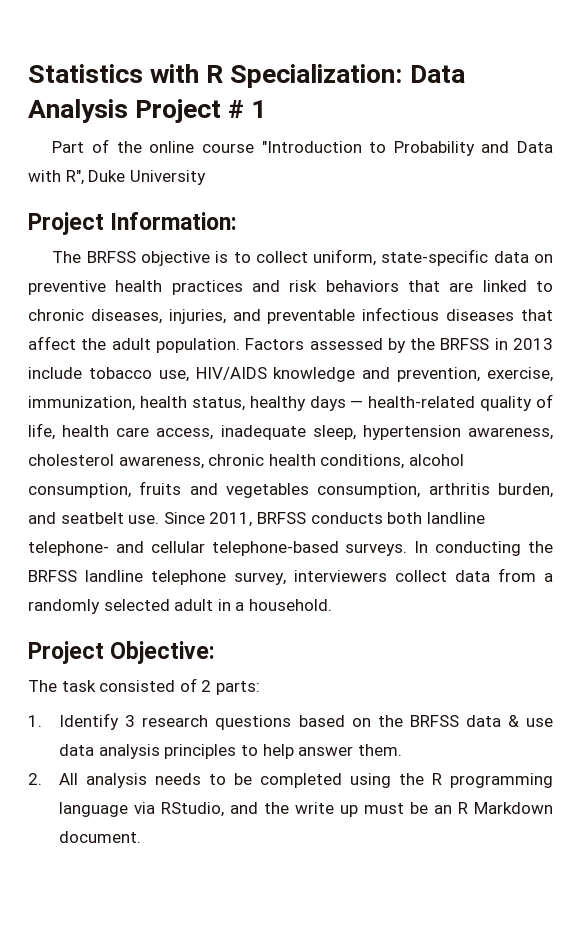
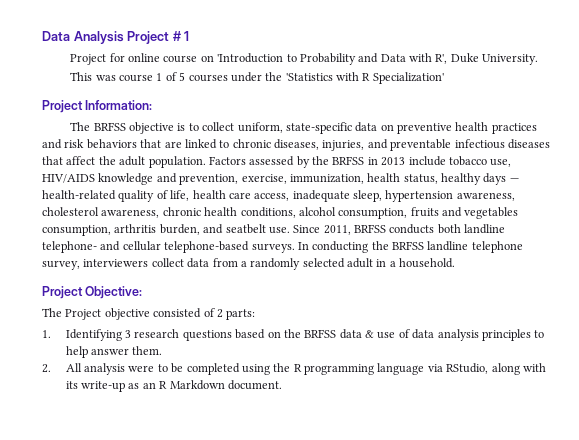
[28,64,403,88] Statistics with R Specialization: -> (42, 36) none
[52,139,362,153] Part of the online course "Introduction -> [70,53,284,65] Project for online course on 'Introduction
[65,170,206,185] R", Duke University -> [435,53,539,65] [70,72,444,84] R', Duke University. // This was course 1 of 5 courses under the 'Statistics with R Specialization'
[61,680,96,692] task -> [65,308,150,320] Project objective
[59,713,120,730] Identify -> [65,329,122,341] Identifying
(553, 722) none -> [398,329,410,338] of
[155,773,202,785] needs -> [128,365,155,372] were
[230,802,429,817] and the write up must be -> [491,363,546,375] [65,381,140,392] along with its write-up as

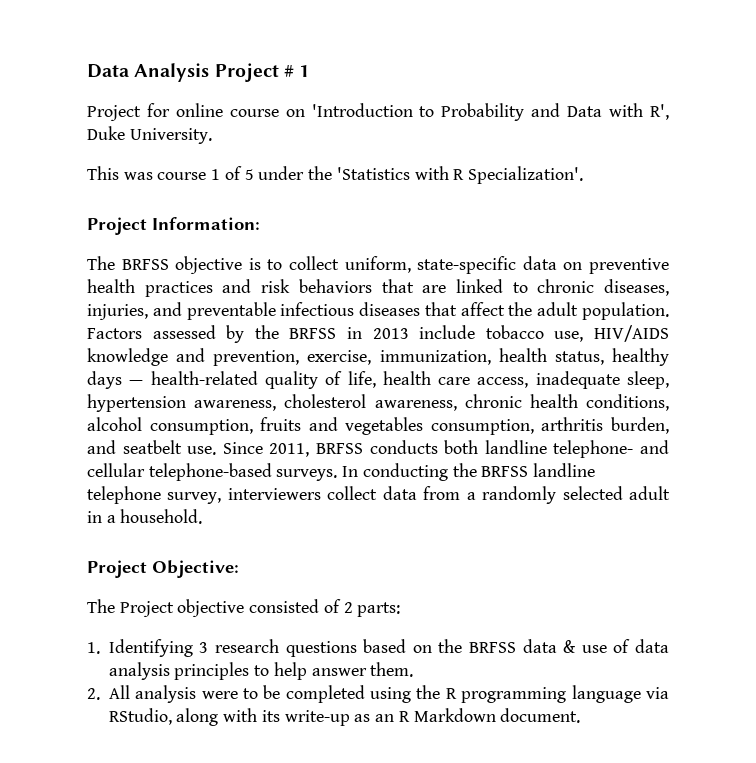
[188,74,228,82] courses -> (254, 174) none
[372,72,444,84] Specialization' -> [467,166,583,184] Specialization'.

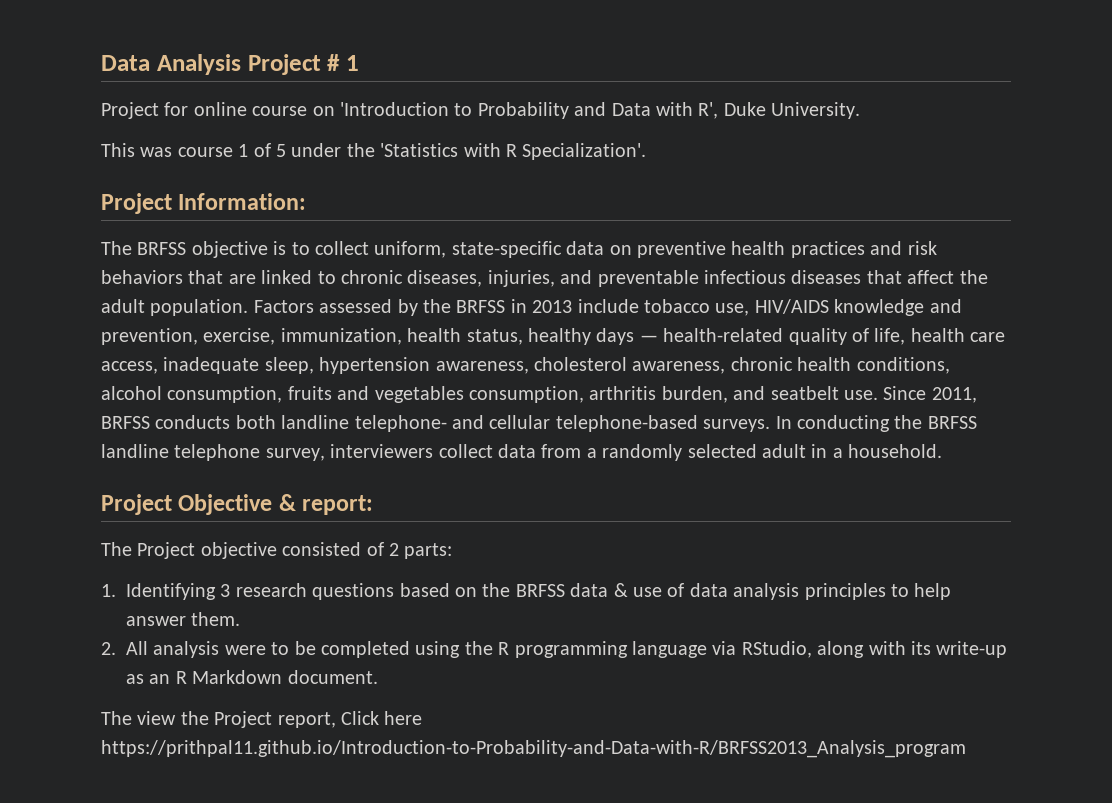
[152,560,239,578] Objective: -> [178,494,374,515] Objective & report:
(581, 715) none -> [101,711,423,728] [101,740,966,758] // The view the Project report, Click here https://prithpal11.github.io/Introduction-to-Probability-and-Data-with-R/BRFSS2013_Analysis_program

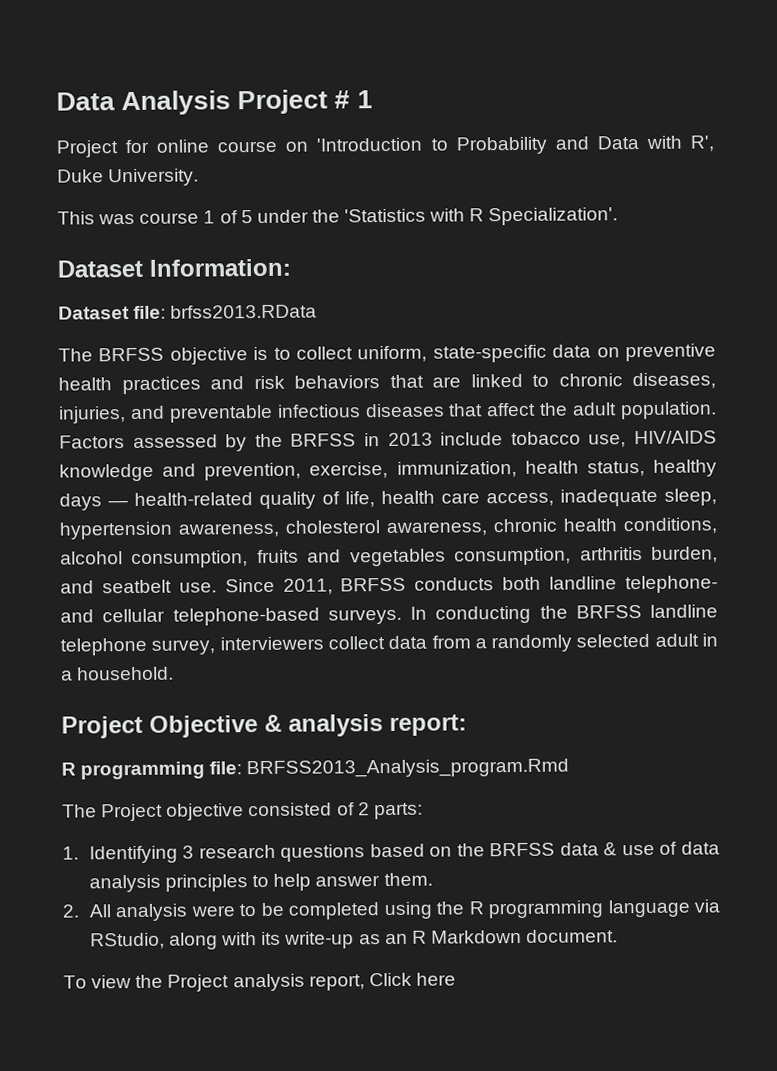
[101,193,172,214] Project -> [57,259,143,278] Dataset
(307, 201) none -> [58,304,318,320] // Dataset file: brfss2013.RData
(296, 502) none -> [288,714,383,737] analysis
(374, 505) none -> [61,758,570,780] // R programming file: BRFSS2013_Analysis_program.Rmd
[101,711,132,725] The -> [63,975,87,989] To
(273, 719) none -> [232,973,305,992] analysis
[101,740,966,758] https://prithpal11.github.io/Introduction-to-Probability-and-Data-with-R/BRFSS2013_Analysis_program -> (456, 979) none

